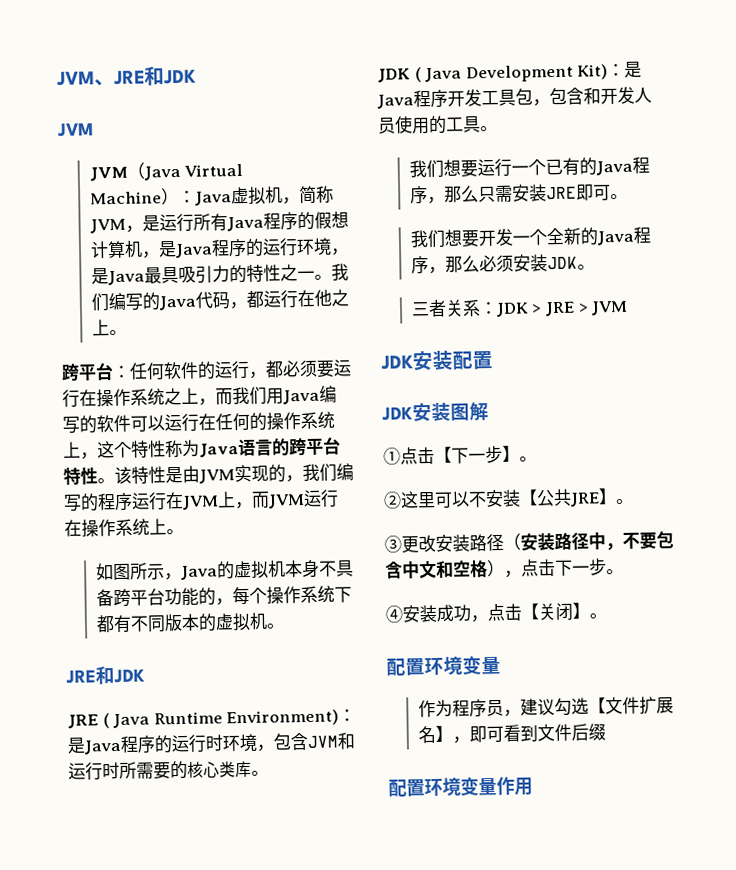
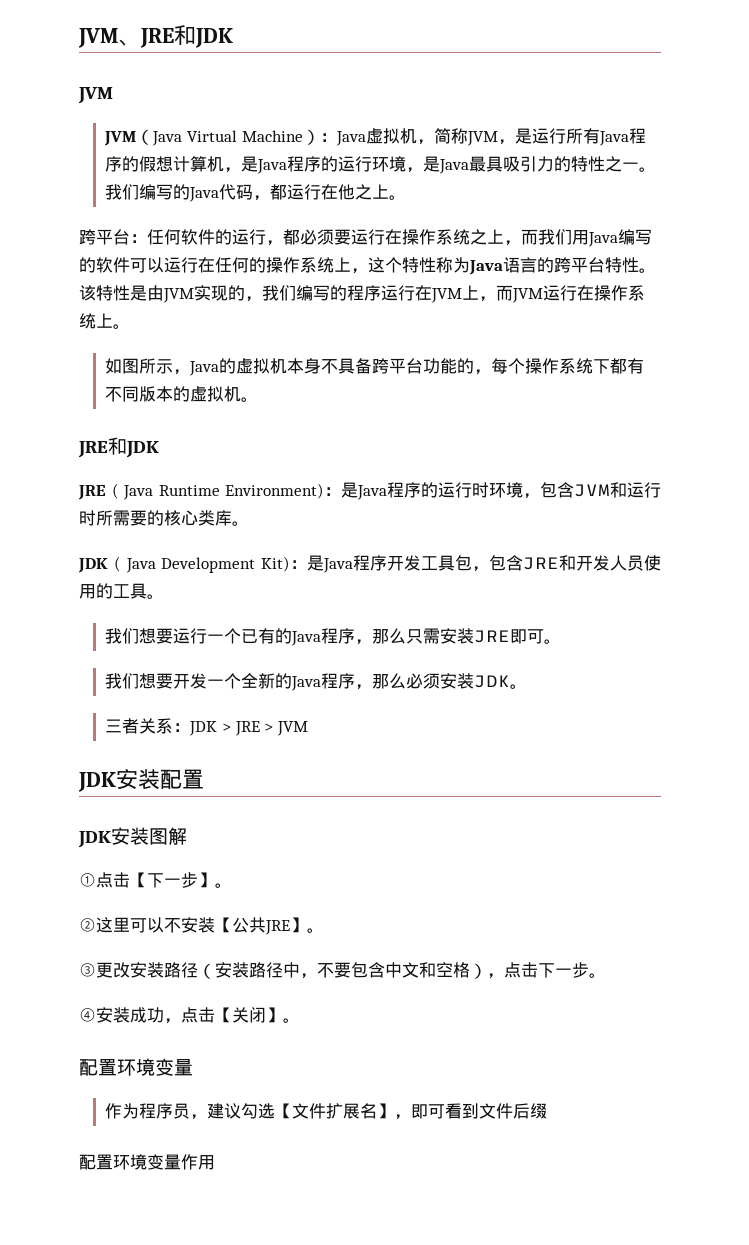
(584, 96) none -> [523,557,559,570] JRE

